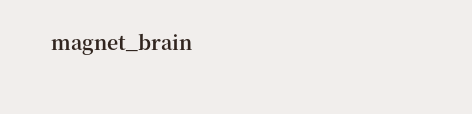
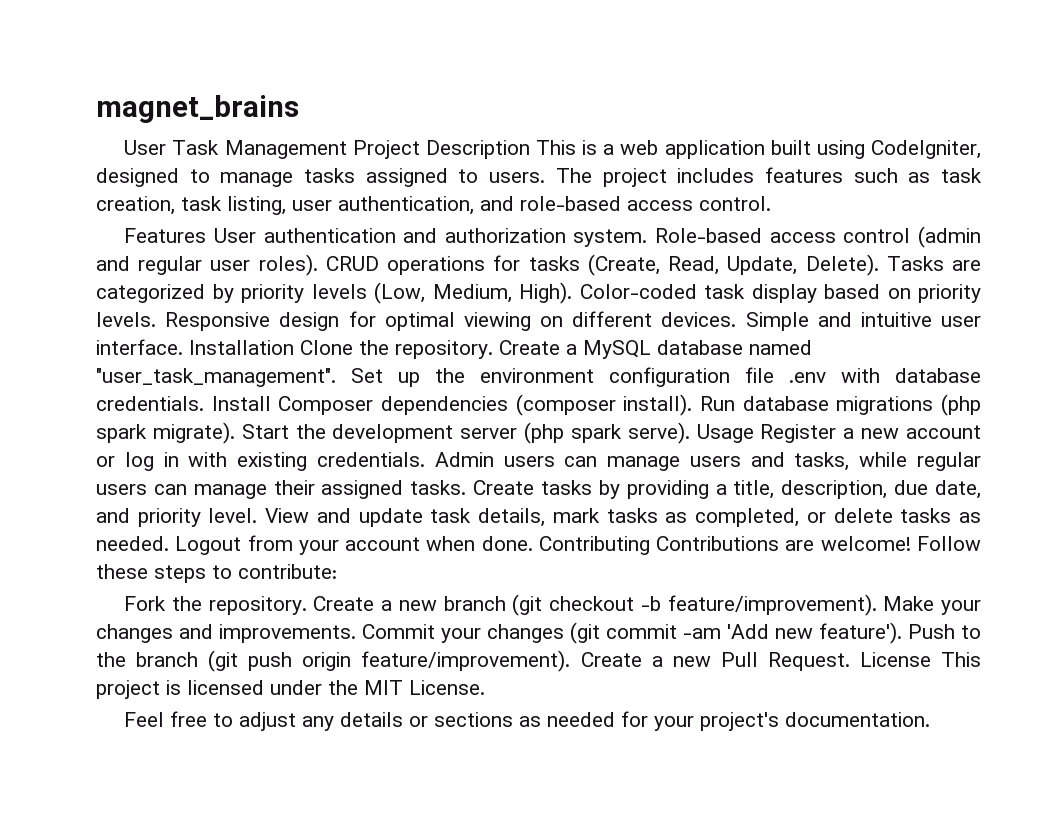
[51,33,192,55] magnet_brain -> [96,95,299,123] [124,140,981,159] [96,167,983,187] [96,196,771,215] [124,226,982,248] [96,254,982,276] [96,282,981,304] [96,311,981,331] [96,339,812,359] [96,367,981,387] [96,394,981,416] [96,422,981,444] [96,452,982,471] [96,480,982,499] [96,508,982,527] [96,535,981,555] [96,564,337,583] [124,594,982,616] [96,622,981,644] [96,650,982,672] [96,680,485,699] [124,711,931,731] magnet_brains // User Task Management Project Description This is a web application built using CodeIgniter, designed to manage tasks assigned to users. The project includes features such as task creation, task listing, user authentication, and role-based access control. // Features User authentication and authorization system. Role-based access control (admin and regular user roles). CRUD operations for tasks (Create, Read, Update, Delete). Tasks are categorized by priority levels (Low, Medium, High). Color-coded task display based on priority levels. Responsive design for optimal viewing on different devices. Simple and intuitive user interface. Installation Clone the repository. Create a MySQL database named "user_task_management". Set up the environment configuration file .env with database credentials. Install Composer dependencies (composer install). Run database migrations (php spark migrate). Start the development server (php spark serve). Usage Register a new account or log in with existing credentials. Admin users can manage users and tasks, while regular users can manage their assigned tasks. Create tasks by providing a title, description, due date, and priority level. View and update task details, mark tasks as completed, or delete tasks as needed. Logout from your account when done. Contributing Contributions are welcome! Follow these steps to contribute: // Fork the repository. Create a new branch (git checkout -b feature/improvement). Make your changes and improvements. Commit your changes (git commit -am 'Add new feature'). Push to the branch (git push origin feature/improvement). Create a new Pull Request. License This project is licensed under the MIT License. // Feel free to adjust any details or sections as needed for your project's documentation.

